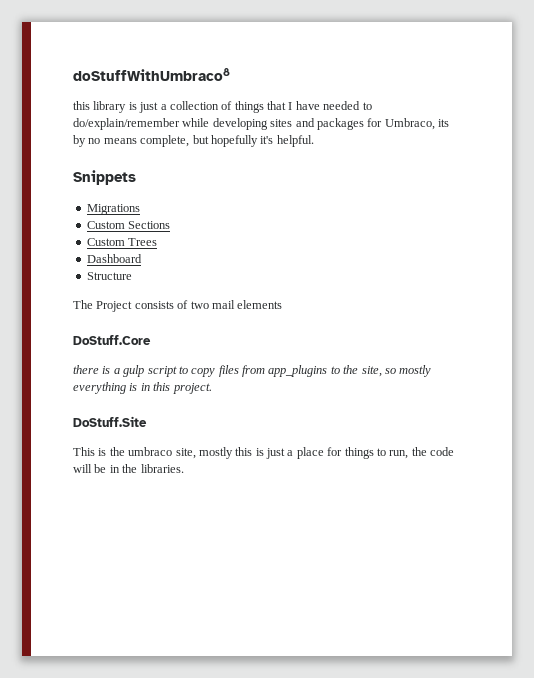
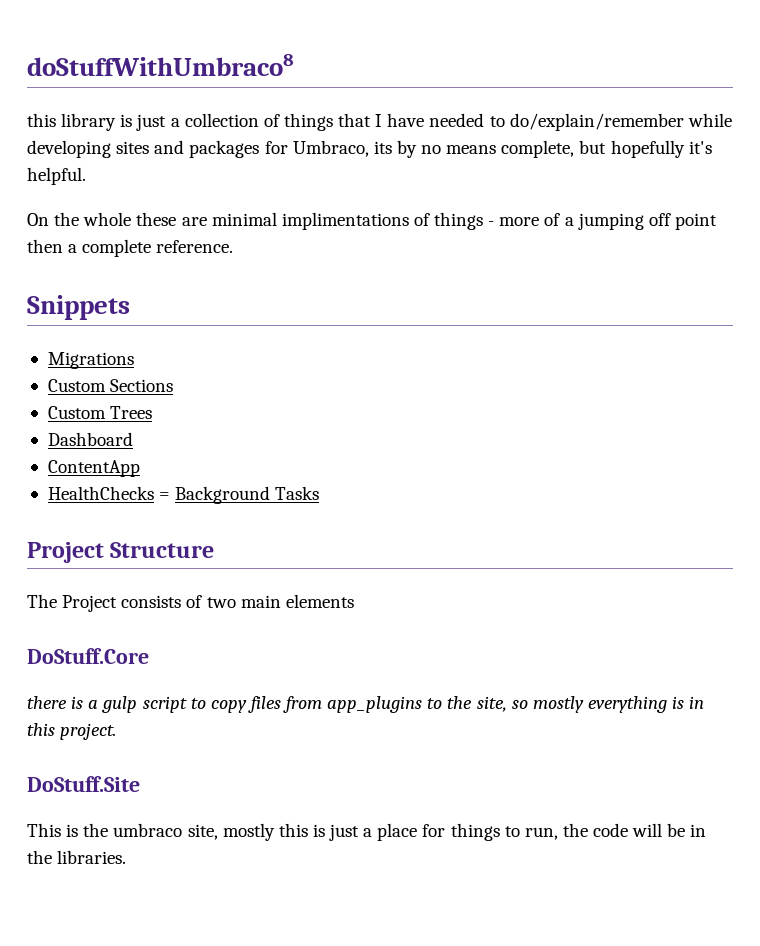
(314, 141) none -> [27,212,717,230] [27,239,234,257] // On the whole these are minimal implimentations of things - more of a jumping off point then a complete reference.
(142, 258) none -> [47,460,140,477] [47,486,320,504] [27,542,104,563] ContentApp // HealthChecks = Background Tasks // Project
[211,300,235,309] mail -> [240,595,281,608] main

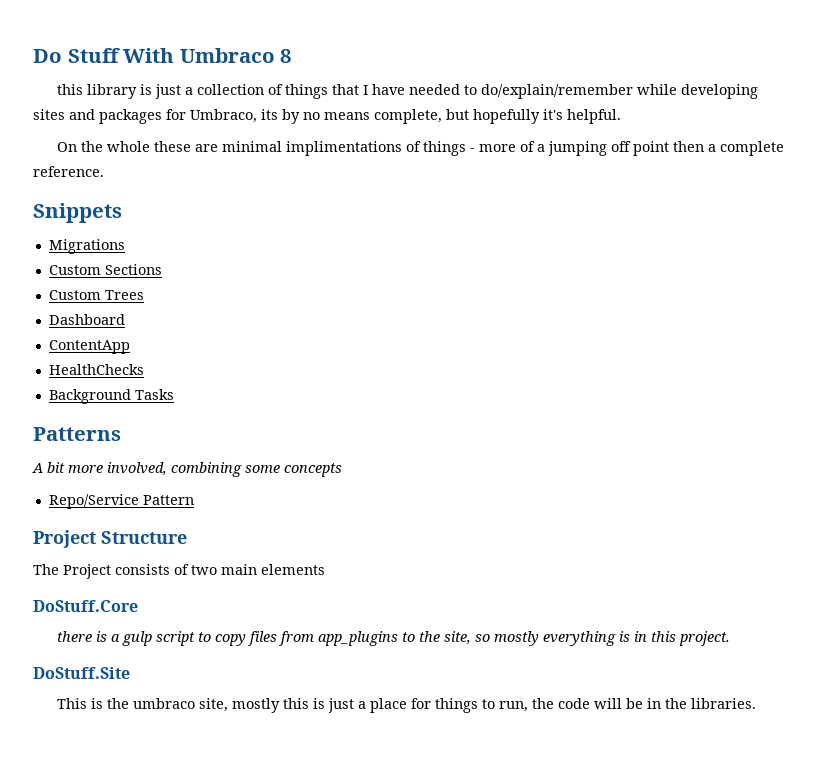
[27,54,294,76] doStuffWithUmbraco8 -> [33,48,292,63] Do Stuff With Umbraco 8
[159,492,171,500] = -> (144, 369) //
(320, 493) none -> [33,427,121,441] [32,462,342,477] [48,494,194,509] // Patterns // A bit more involved, combining some concepts // Repo/Service Pattern

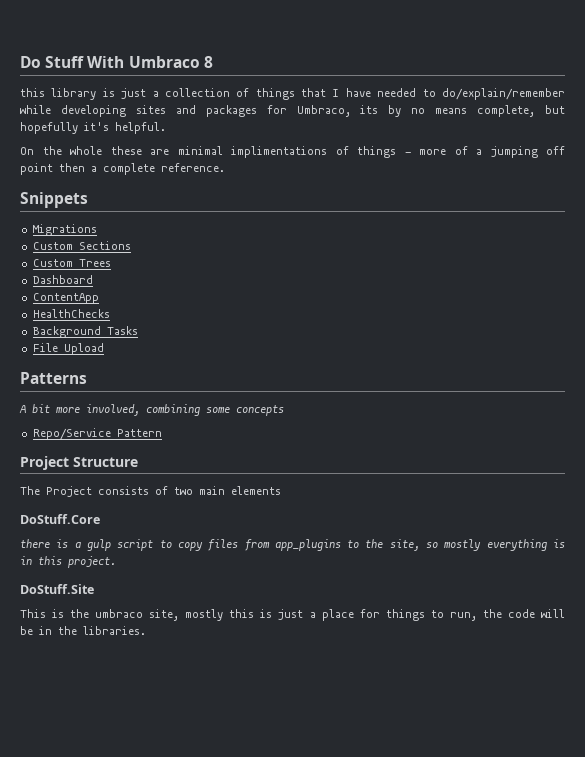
(174, 394) none -> [32,343,104,355] // File Upload

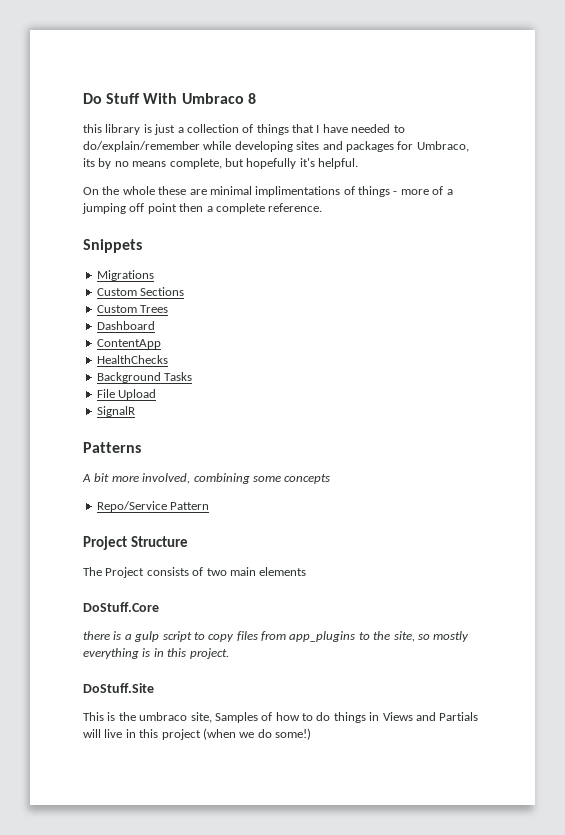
(104, 349) none -> [96,406,135,417] // SignalR
[185,609,565,621] [20,626,146,635] mostly this is just a place for things to run, the code will be in the libraries. -> [214,712,479,723] [83,728,311,740] Samples of how to do things in Views and Partials will live in this project (when we do some!)

